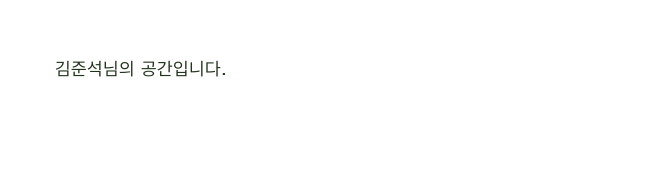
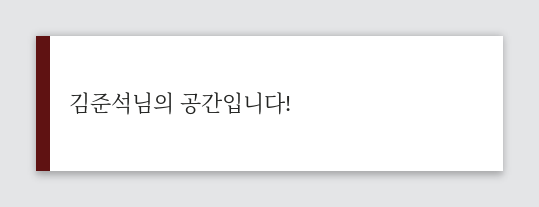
[141,60,227,77] 공간입니다. -> [180,92,291,115] 공간입니다!

